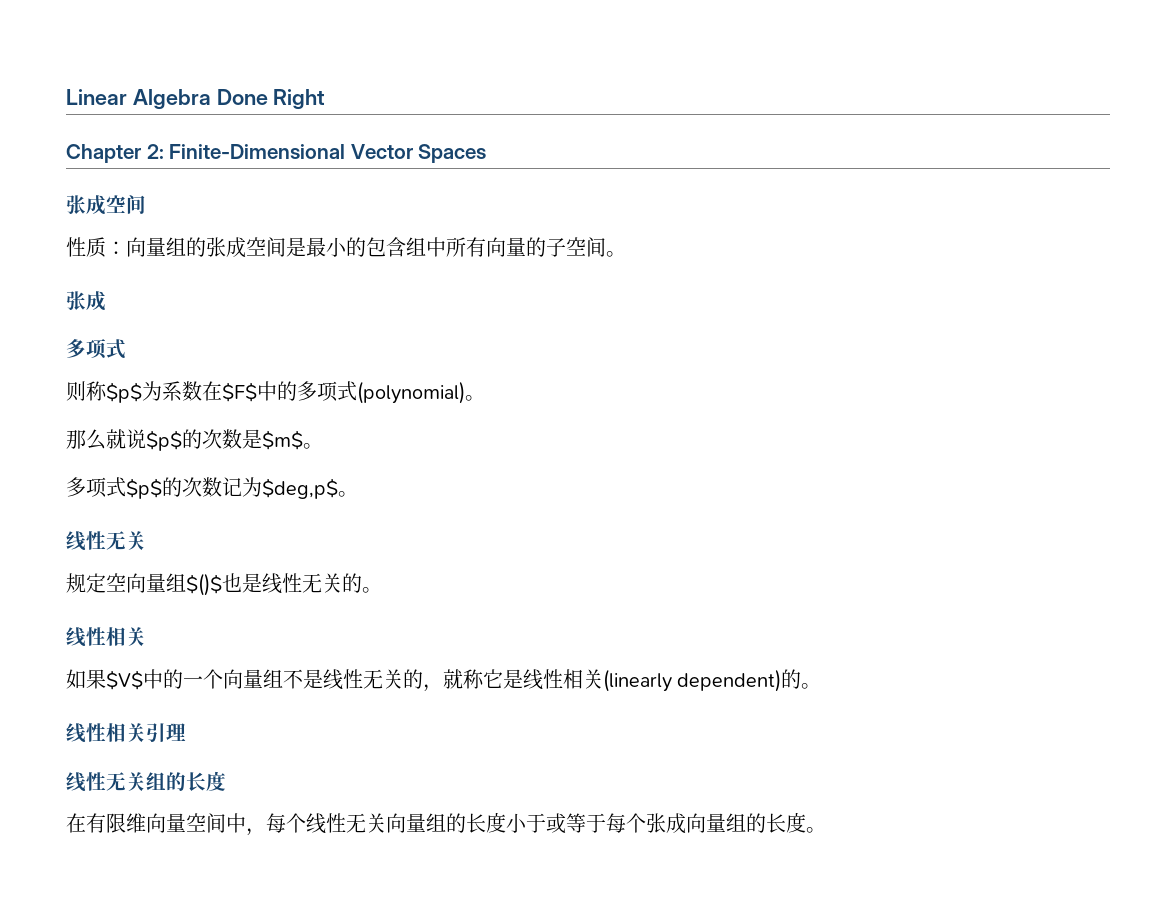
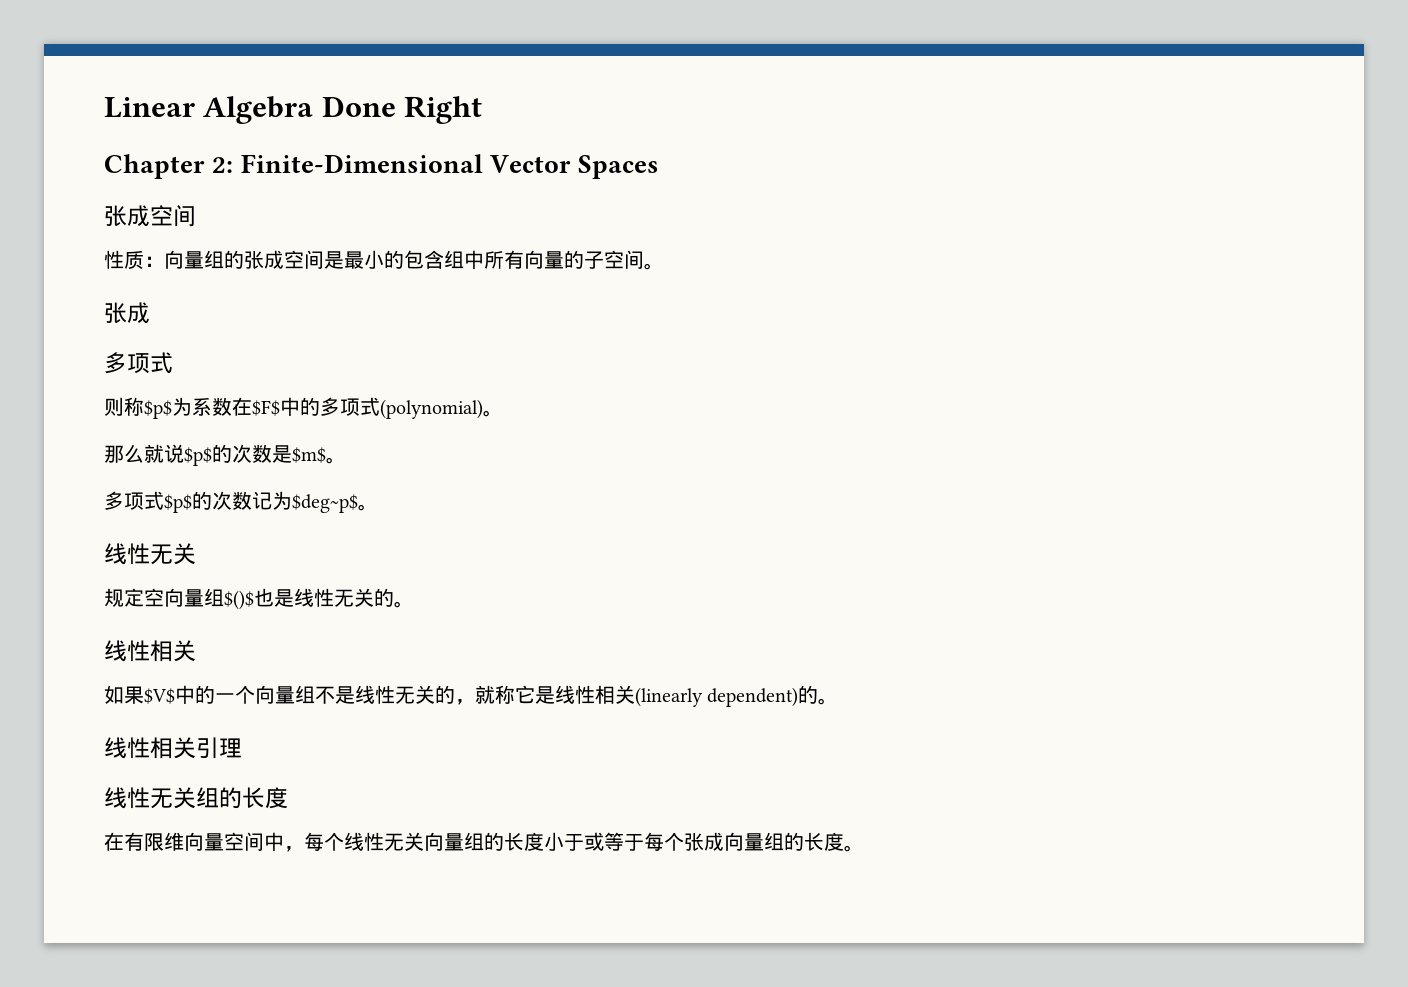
[262,478,338,499] $deg,p$ -> [292,494,358,513] $deg~p$

